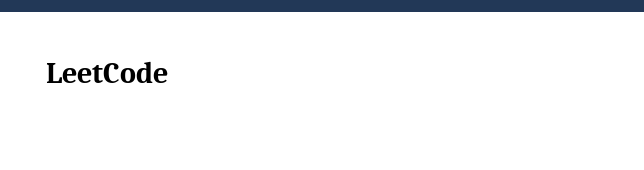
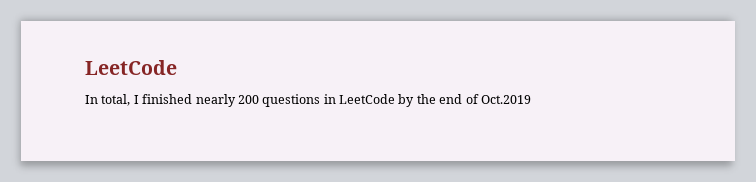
[46,61,168,83] LeetCode -> [85,60,177,75] [85,94,531,107] LeetCode // In total, I finished nearly 200 questions in LeetCode by the end of Oct.2019

